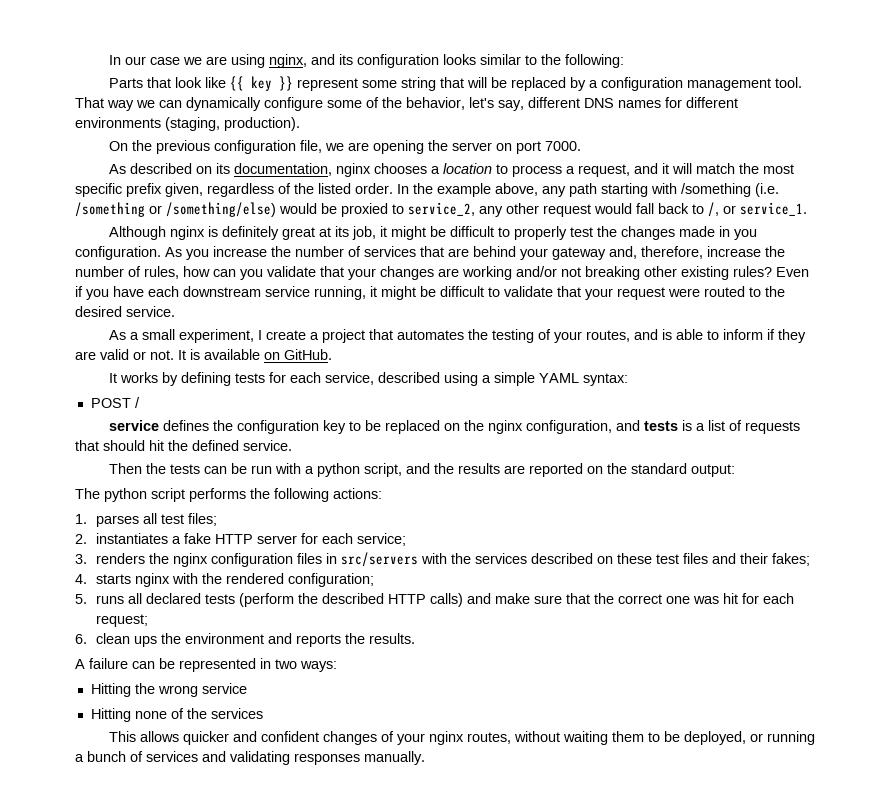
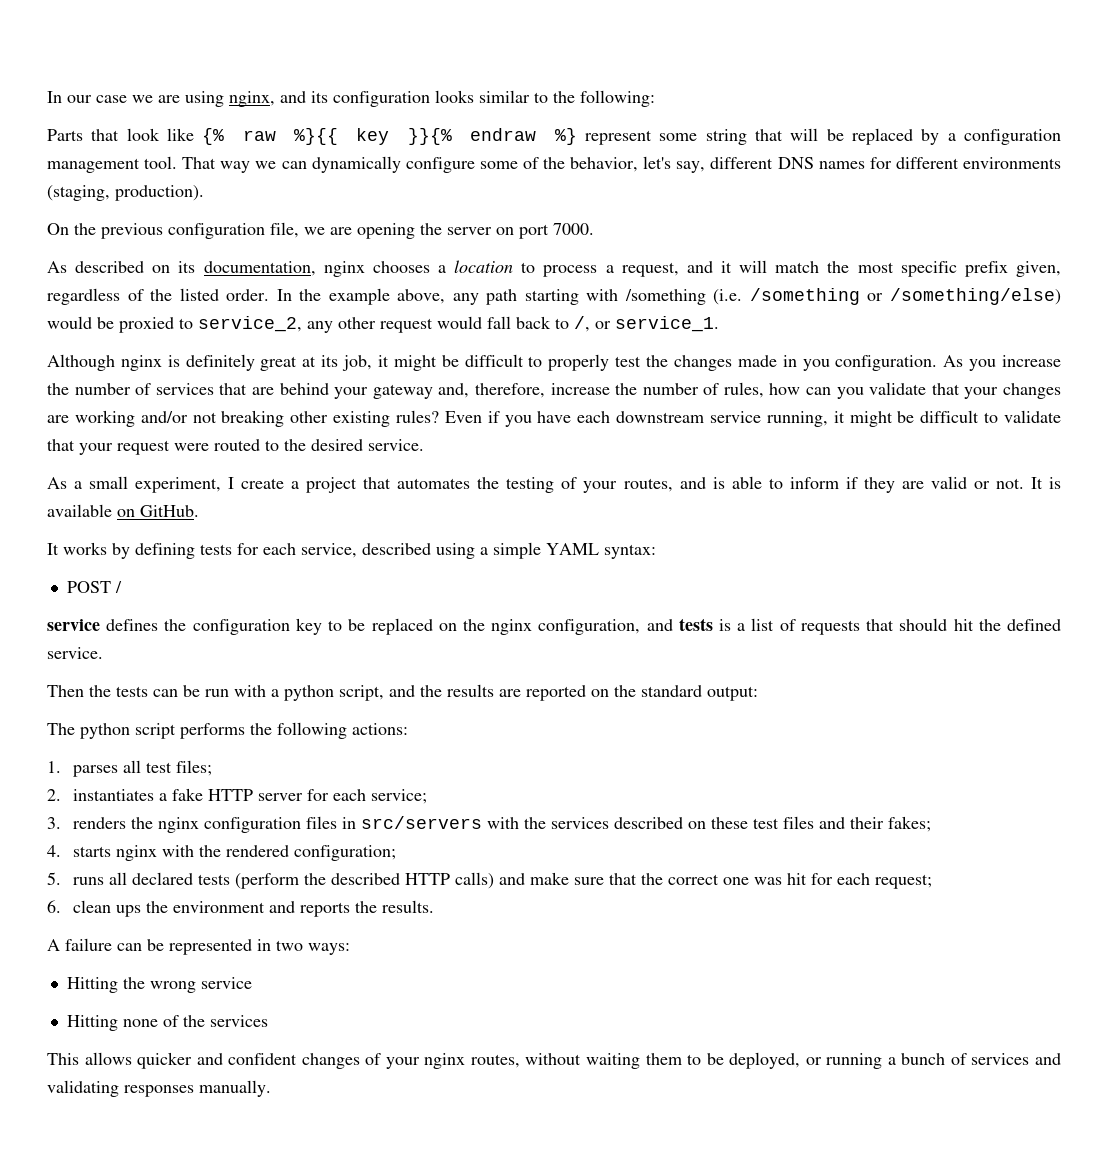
[229,76,293,91] {{ key }} -> [202,128,577,145] {% raw %}{{ key }}{% endraw %}

